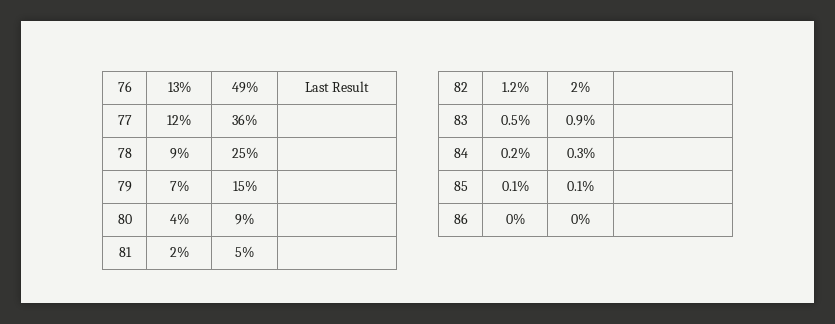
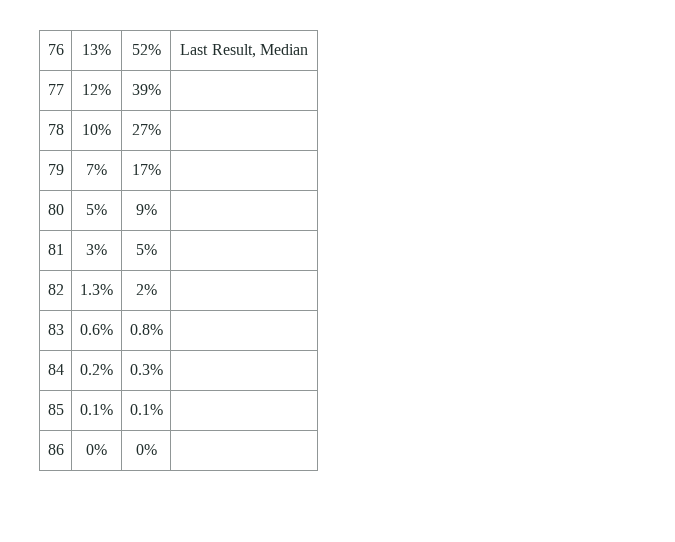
[231,81,258,93] 49% -> [131,44,161,55] 52%
[332,81,370,92] Result -> [211,44,308,58] Result, Median
[232,114,257,126] 36% -> [131,84,161,95] 39%
[169,147,189,159] [231,147,258,159] 9% | 25% -> [82,124,111,135] [131,124,161,135] 10% | 27%
[232,180,257,192] 15% -> [131,164,161,175] 17%
[169,213,189,225] 4% -> [86,204,107,215] 5%
[169,246,189,258] 2% -> [86,244,107,255] 3%
[501,81,529,93] 1.2% -> [80,284,113,295] 1.3%
[500,114,530,126] [566,114,595,126] 0.5% | 0.9% -> [80,324,113,335] [129,324,163,335] 0.6% | 0.8%

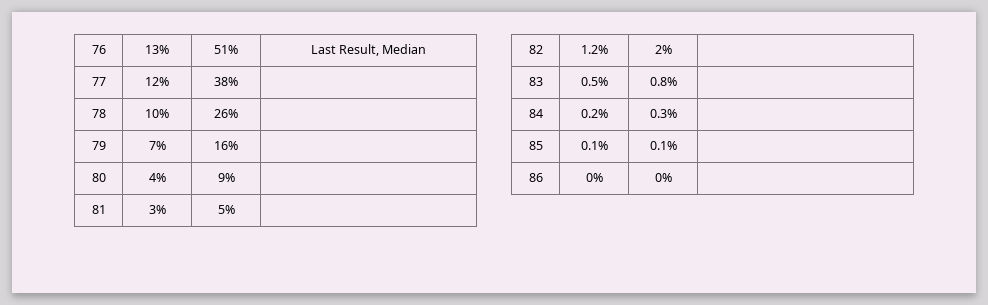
[131,44,161,55] 52% -> [213,45,238,54] 51%
[131,84,161,95] 39% -> [213,77,238,86] 38%
[131,124,161,135] 27% -> [213,109,238,118] 26%
[131,164,161,175] 17% -> [213,141,238,150] 16%
[86,204,107,215] 5% -> [148,173,166,182] 4%
[80,284,113,295] 1.3% -> [580,45,608,54] 1.2%
[80,324,113,335] 0.6% -> [580,77,608,86] 0.5%

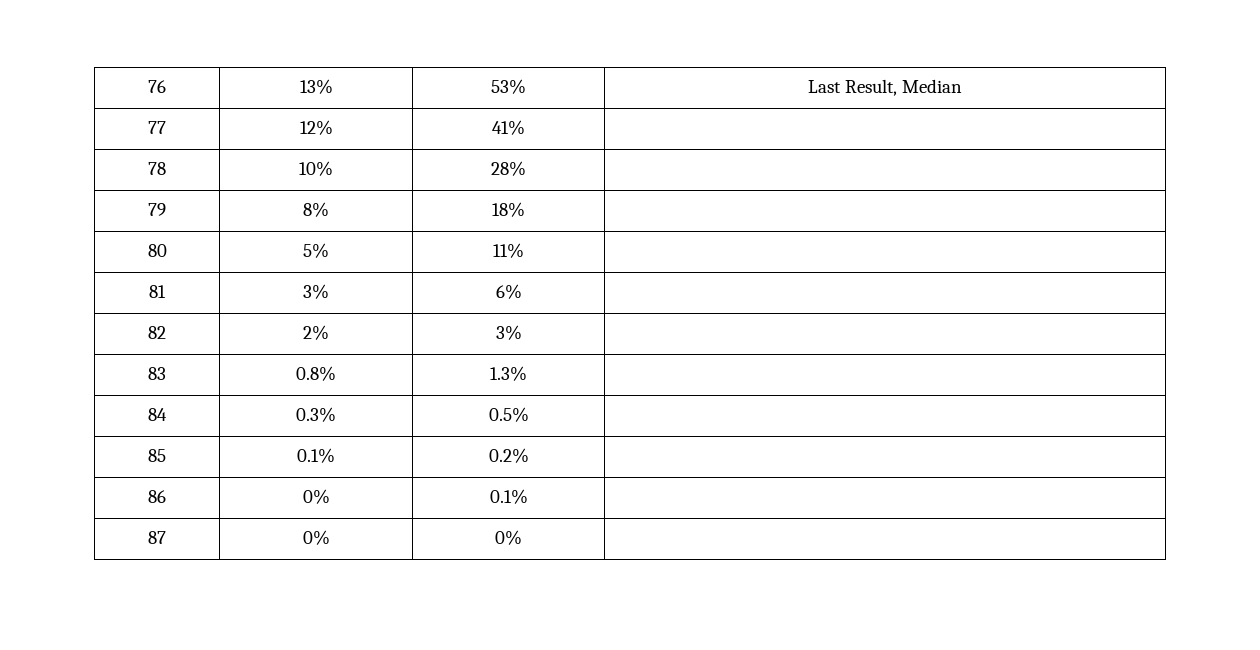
[213,45,238,54] 51% -> [491,79,526,94] 53%
[213,77,238,86] 38% -> [492,120,525,135] 41%
[213,109,238,118] 26% -> [491,161,526,176] 28%
[148,141,166,150] [213,141,238,150] 7% | 16% -> [303,202,329,217] [492,202,525,217] 8% | 18%
[148,173,166,182] [217,173,235,182] 4% | 9% -> [303,243,329,258] [493,243,524,258] 5% | 11%
[217,205,235,214] 5% -> [495,284,522,299] 6%
[580,45,608,54] [654,45,672,54] 1.2% | 2% -> [303,325,329,340] [495,325,522,340] 2% | 3%
[580,77,608,86] [649,77,677,86] 0.5% | 0.8% -> [296,366,336,381] [490,366,527,381] 0.8% | 1.3%
[580,109,608,118] [649,109,677,118] 0.2% | 0.3% -> [296,407,336,422] [488,407,529,422] 0.3% | 0.5%
[649,141,677,150] 0.1% -> [488,448,529,463] 0.2%
[654,173,672,182] | 0% -> [489,489,528,504] [148,531,166,544] [302,530,330,545] [495,530,522,545] | 0.1% | // 87 | 0% | 0%

